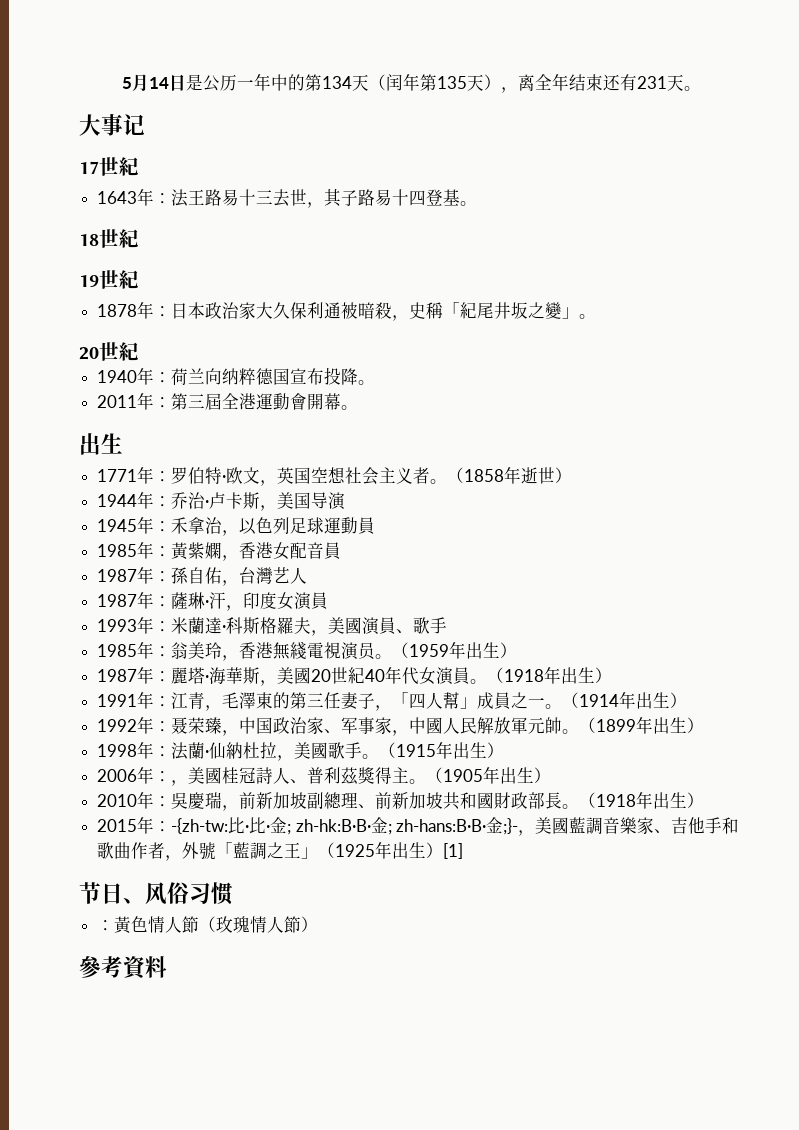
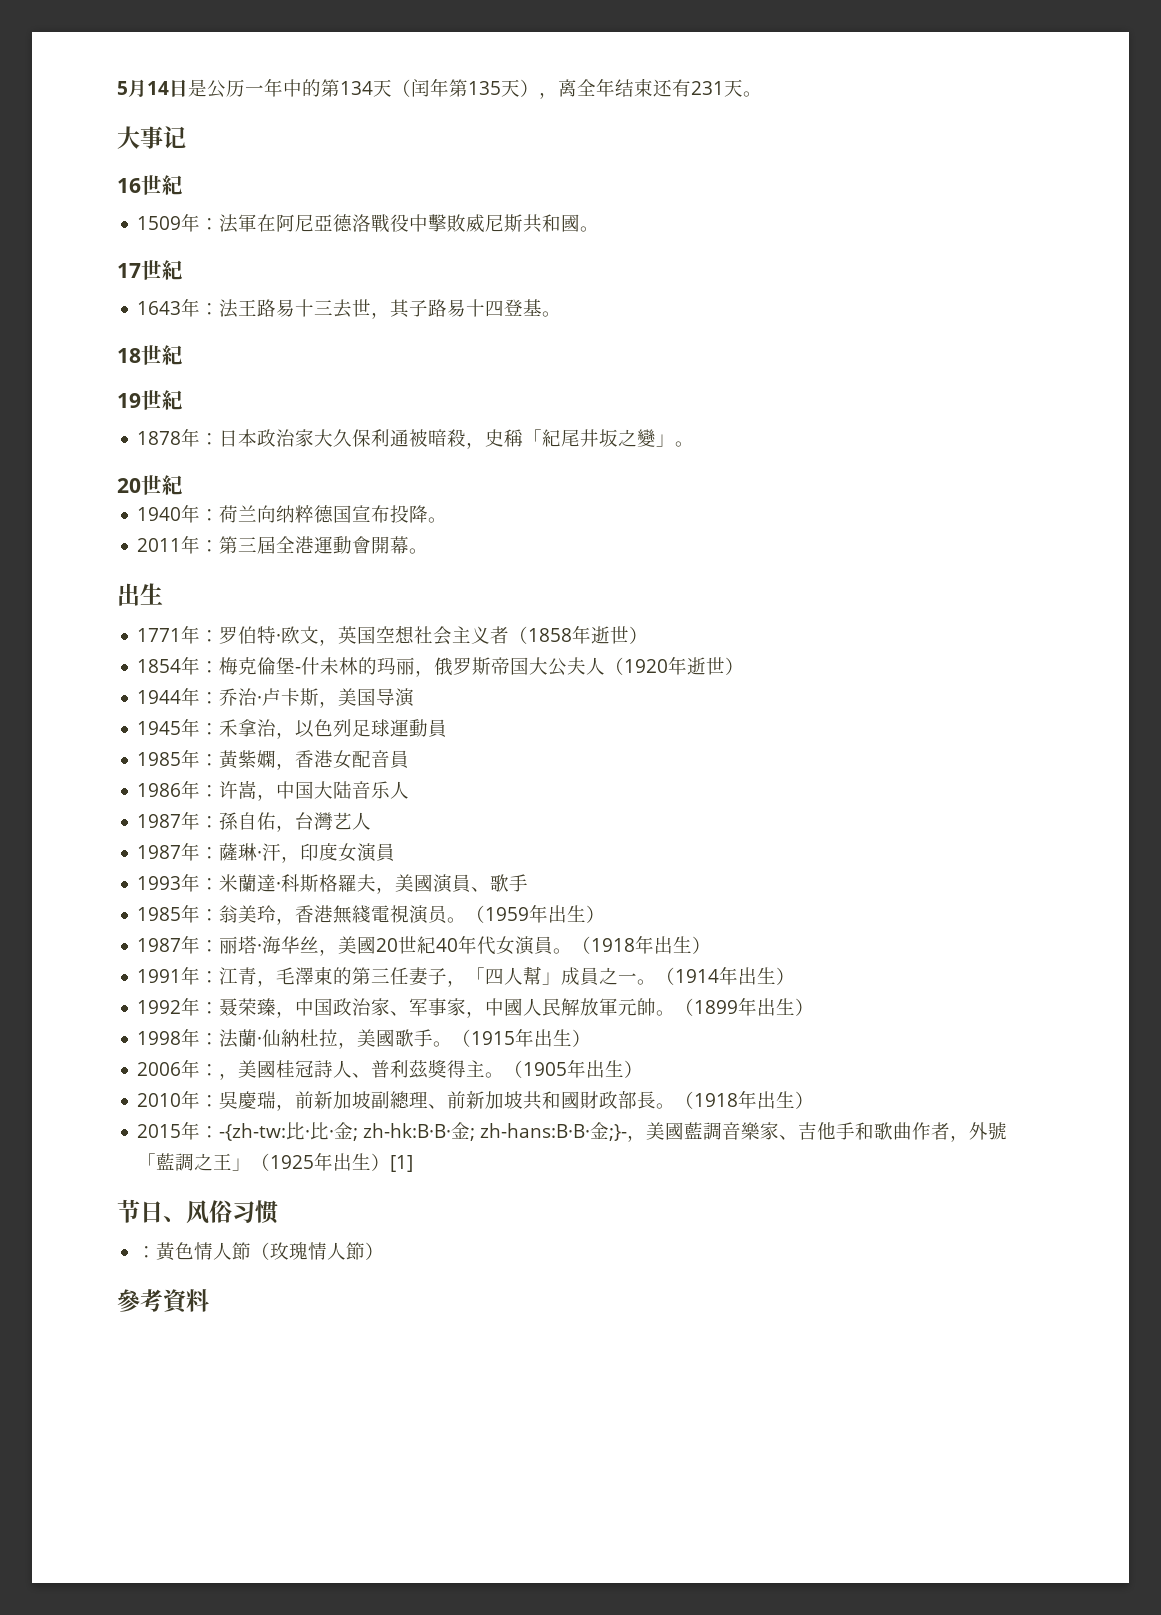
(145, 125) none -> [117,175,183,195] [137,213,600,233] // 16世紀 // 1509年：法軍在阿尼亞德洛戰役中擊敗威尼斯共和國。
[430,479,448,484] 。 -> (510, 635) none
(573, 475) none -> [137,656,745,677] // 1854年：梅克倫堡-什未林的玛丽，俄罗斯帝国大公夫人（1920年逝世）
(342, 550) none -> [137,780,410,801] // 1986年：许嵩，中国大陆音乐人
[171,667,189,684] 麗 -> [219,936,239,954] 丽
[226,667,261,684] 華斯 -> [281,936,320,954] 华丝

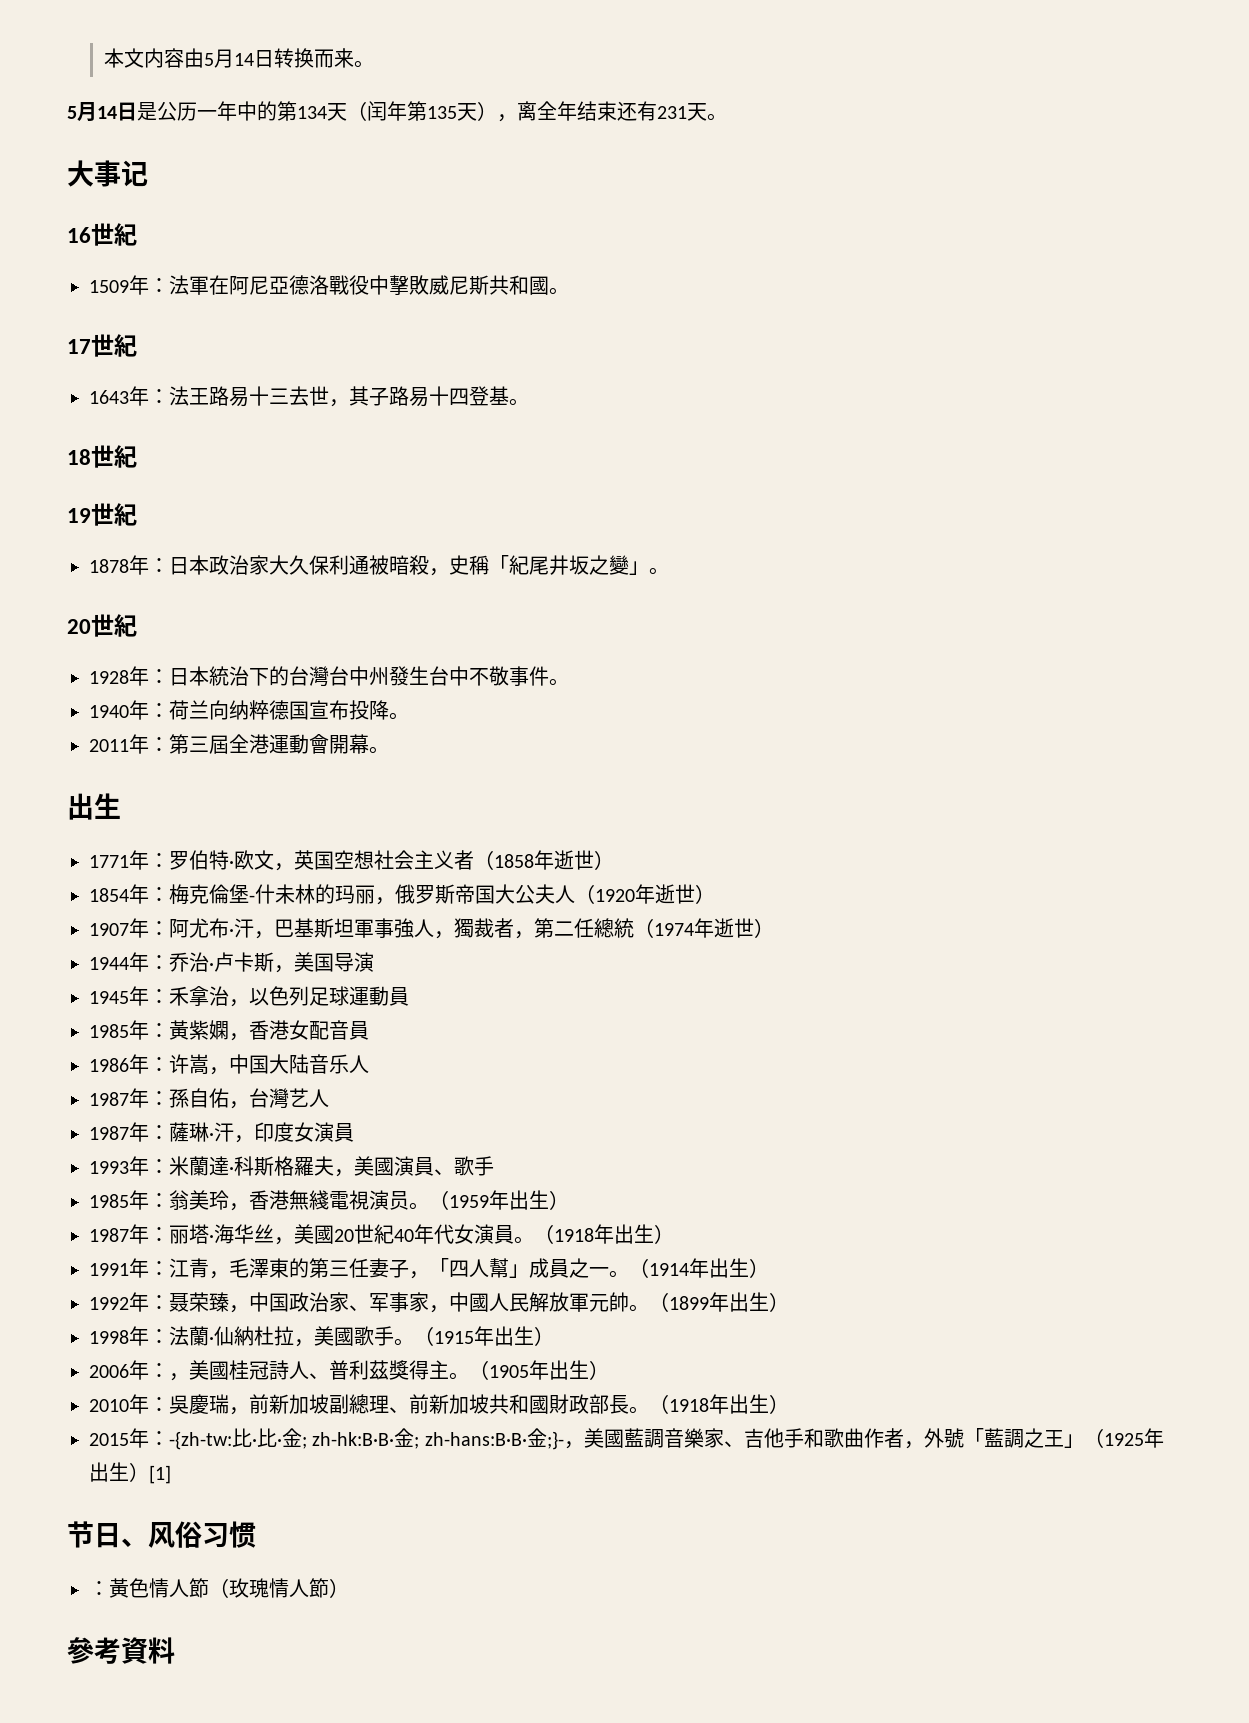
(117, 88) none -> [104,48,375,68] 本文内容由5月14日转换而来。 //
(183, 485) none -> [89,666,569,687] // 1928年：日本統治下的台灣台中州發生台中不敬事件。
(745, 666) none -> [89,918,774,939] // 1907年：阿尤布·汗，巴基斯坦軍事強人，獨裁者，第二任總統（1974年逝世）

